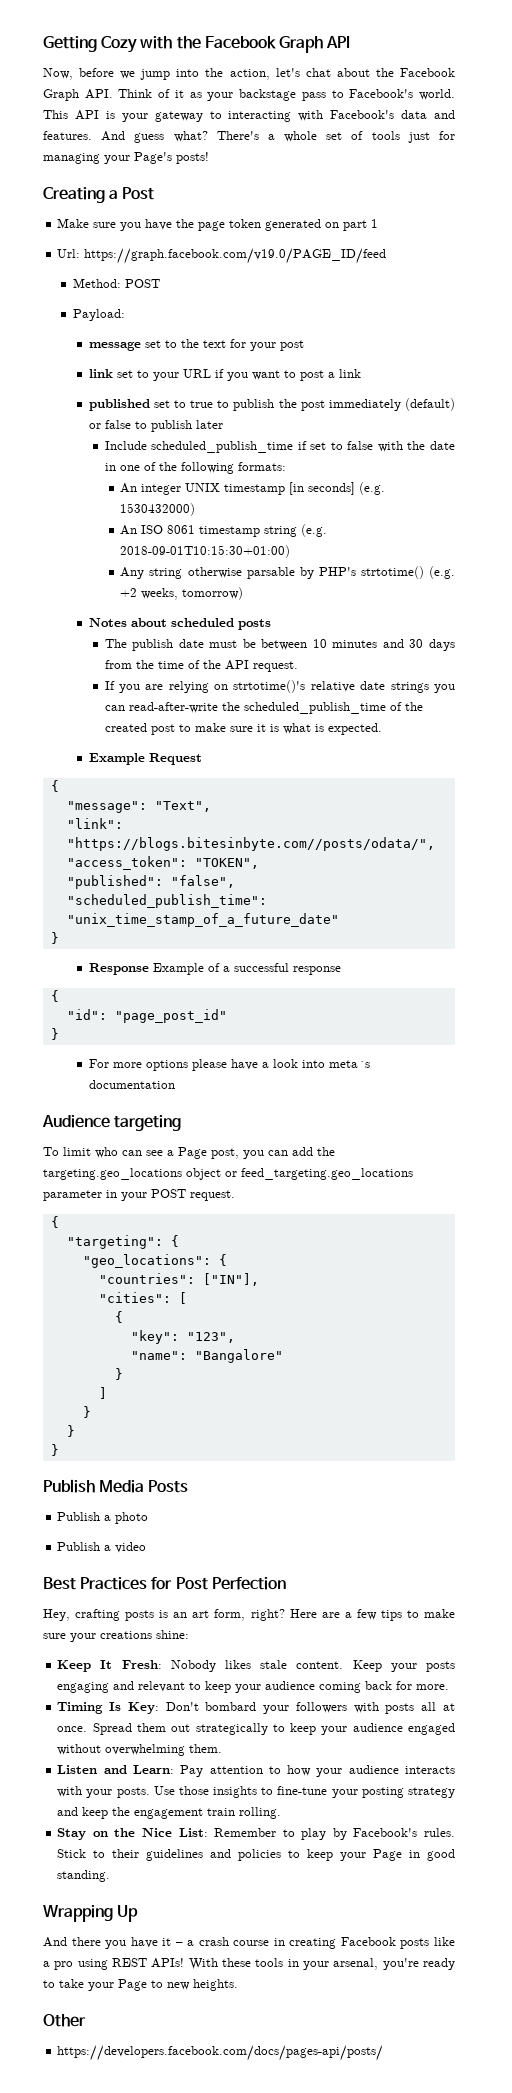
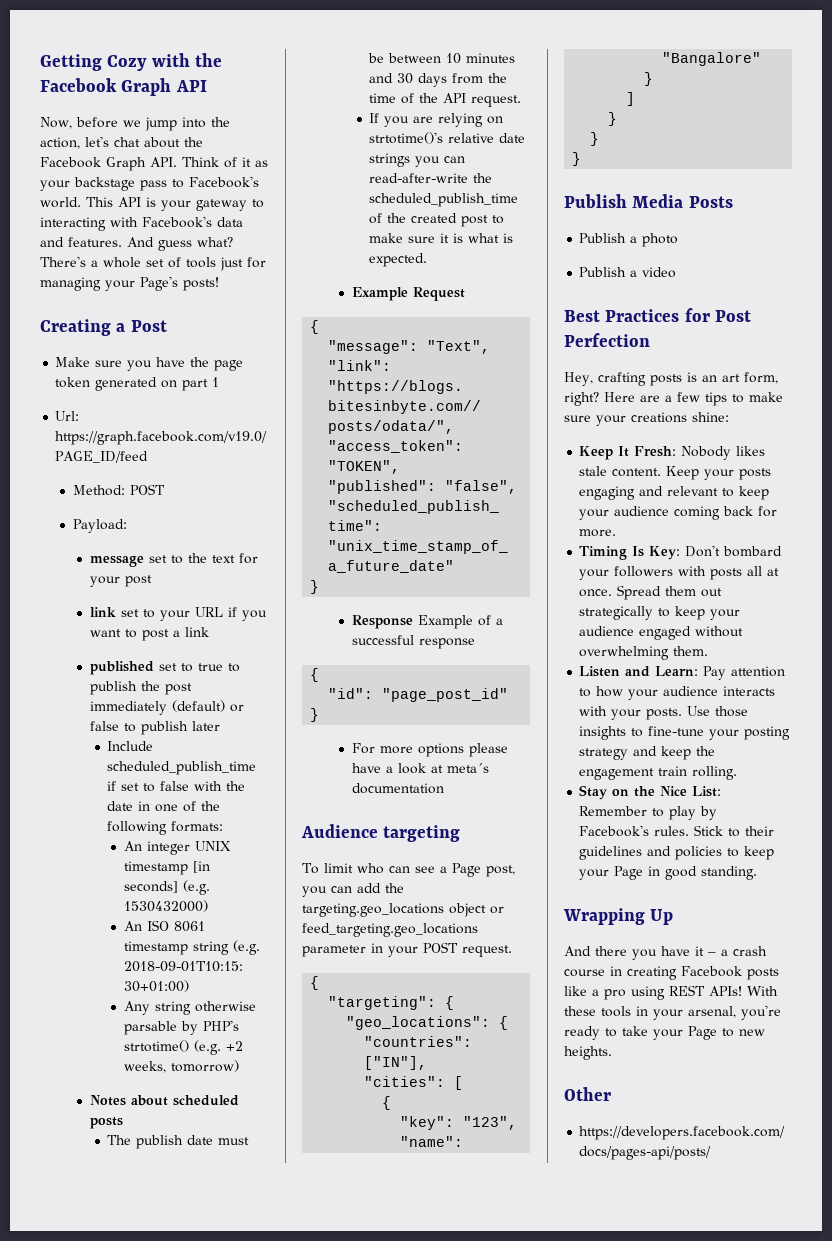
[301,1060,325,1068] into -> [431,765,444,773] at

